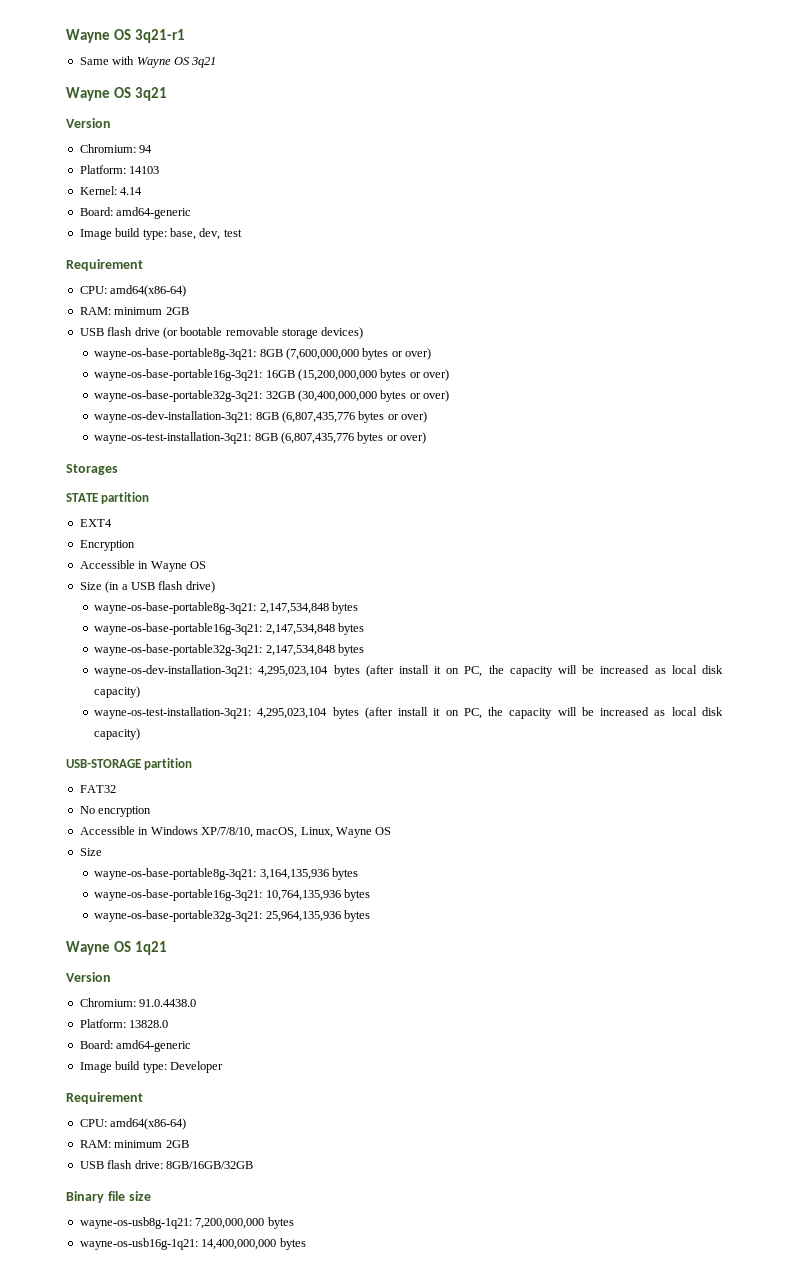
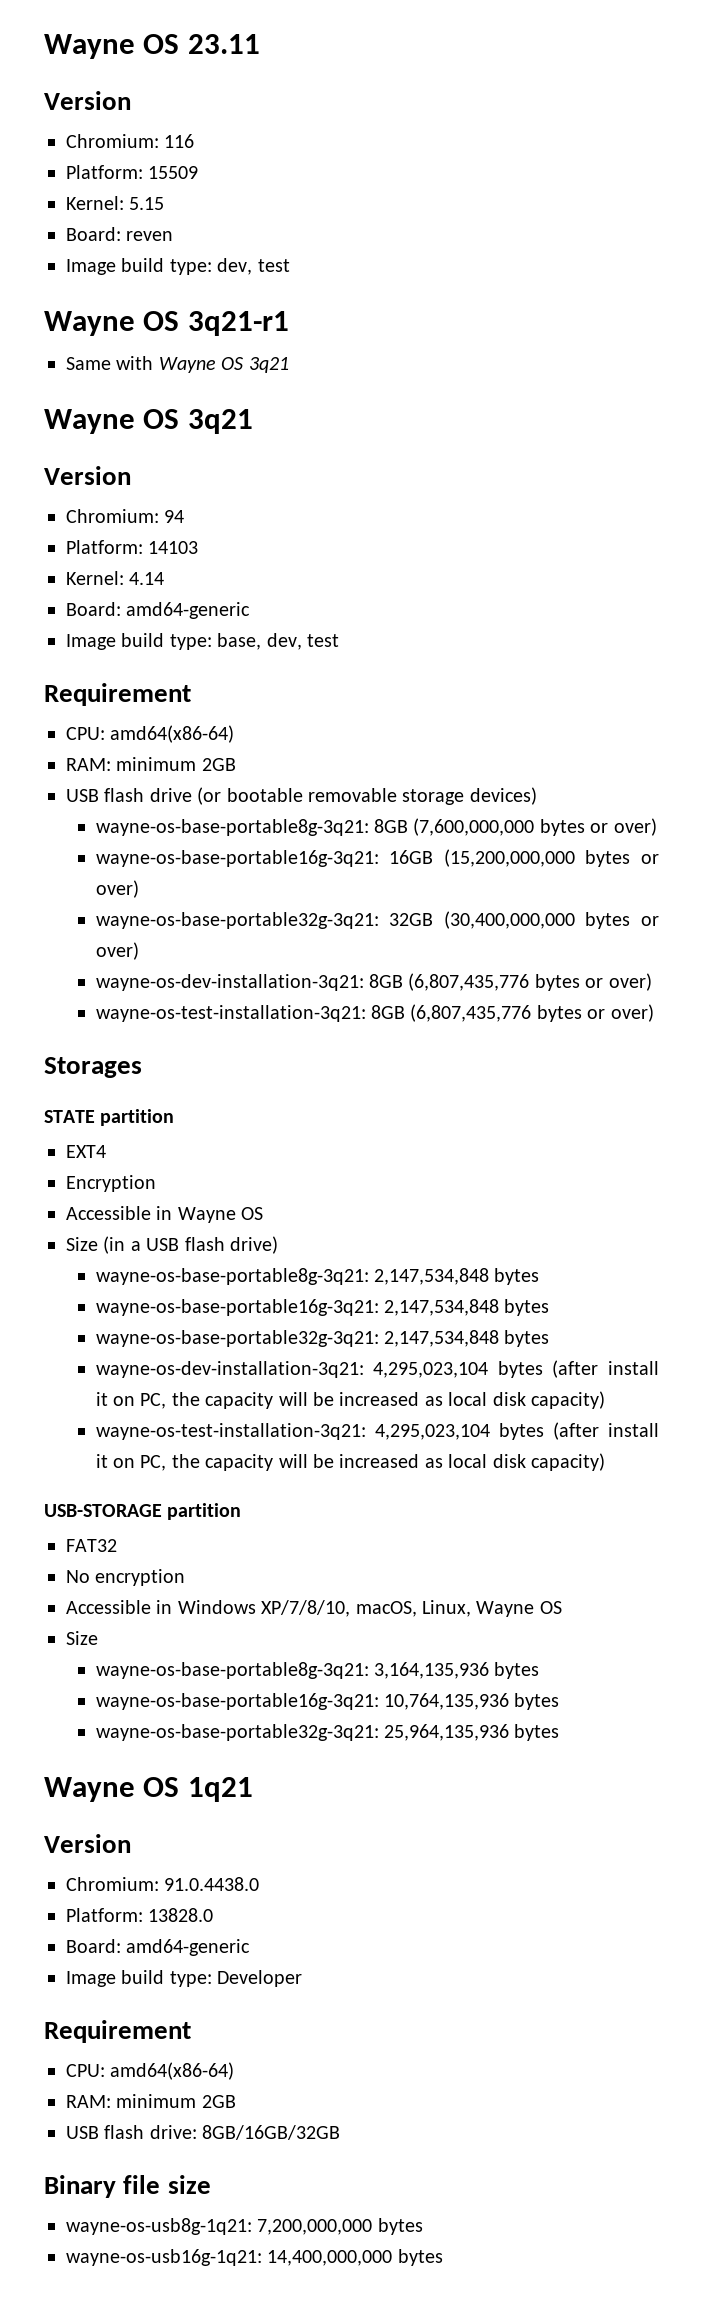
[66,29,131,43] Wayne OS -> [44,34,260,59] [44,91,131,110] [66,134,195,148] [66,165,199,179] [66,196,165,210] [66,227,174,241] [66,258,290,275] [44,311,180,336] Wayne OS 23.11 // Version // Chromium: 116 // Platform: 15509 // Kernel: 5.15 // Board: reven // Image build type: dev, test // Wayne OS

